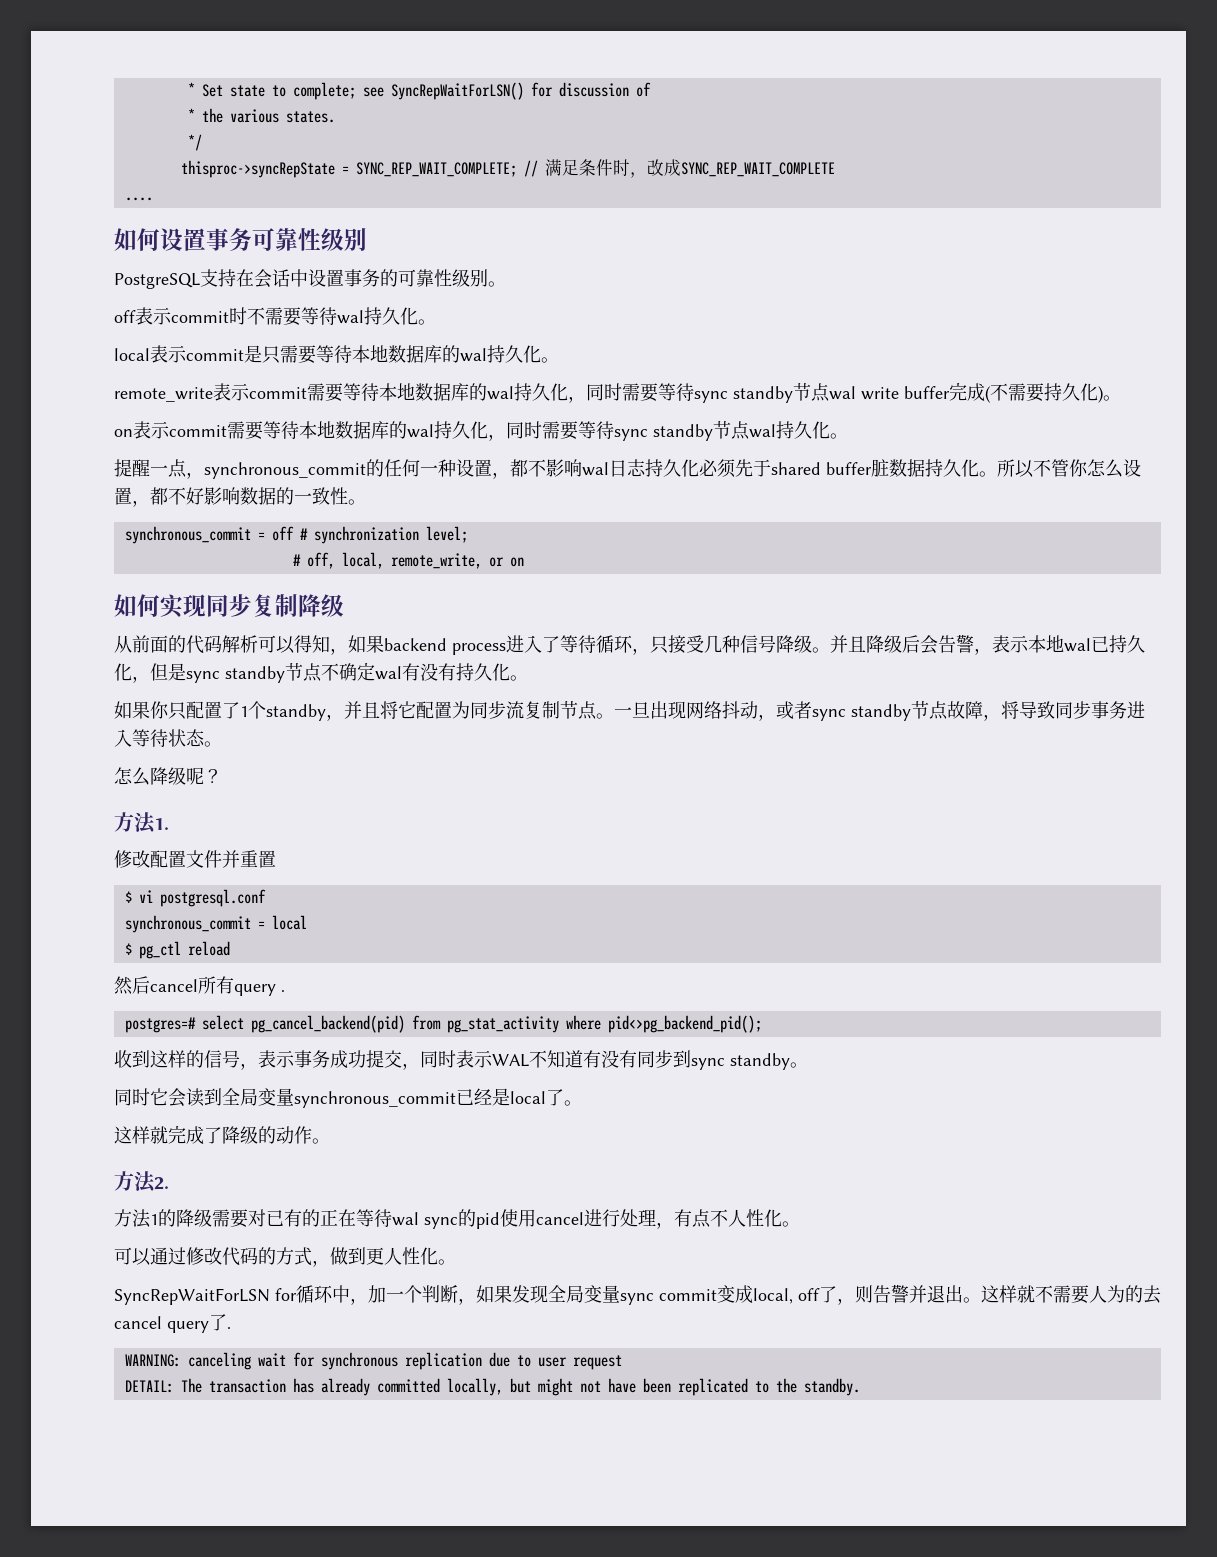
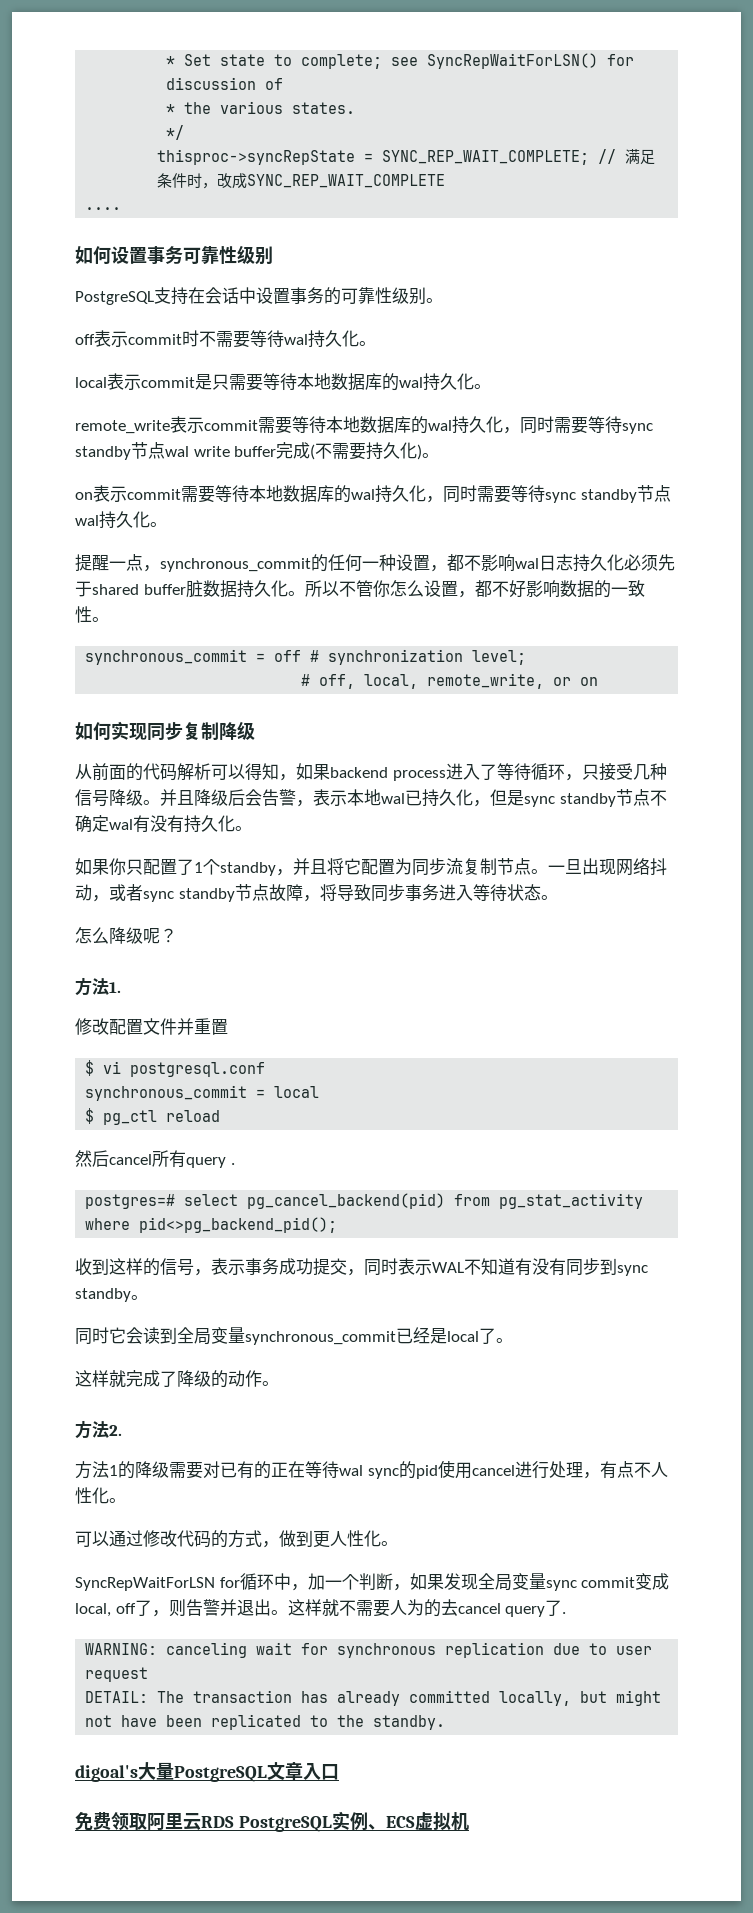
(860, 1387) none -> [75,1762,339,1782] [75,1811,469,1832] // digoal's大量PostgreSQL文章入口 // 免费领取阿里云RDS PostgreSQL实例、ECS虚拟机

